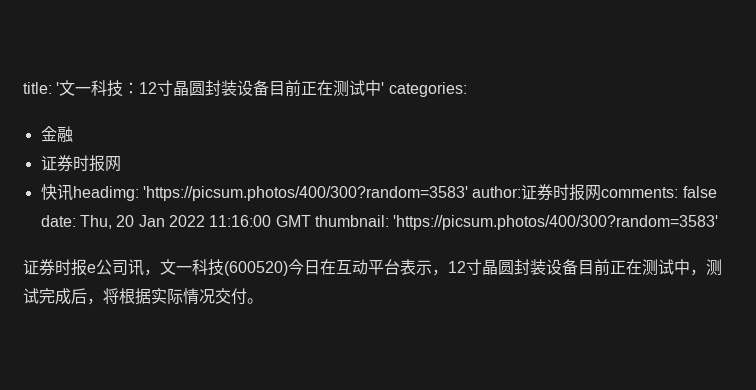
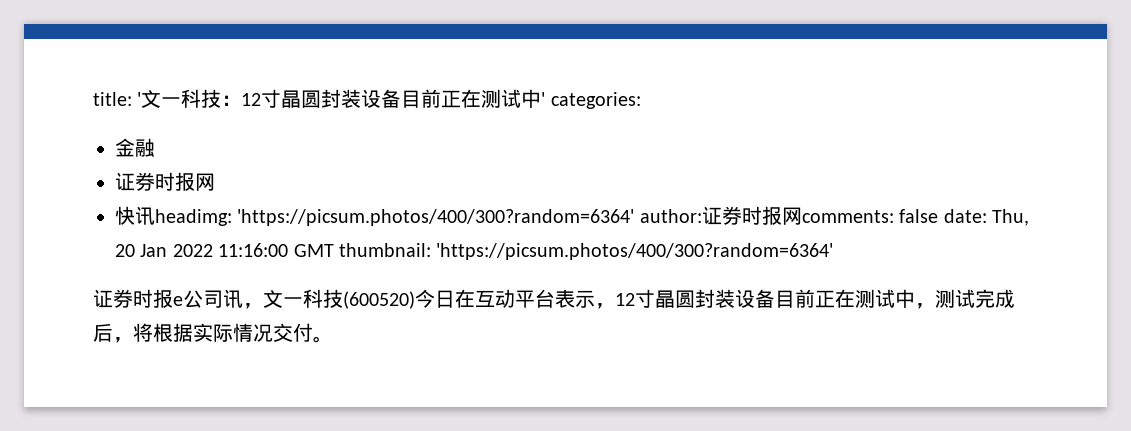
[142,186,468,201] 'https://picsum.photos/400/300?random=3583' -> [237,209,635,226] 'https://picsum.photos/400/300?random=6364'
[393,215,719,230] 'https://picsum.photos/400/300?random=3583' -> [436,243,834,260] 'https://picsum.photos/400/300?random=6364'

